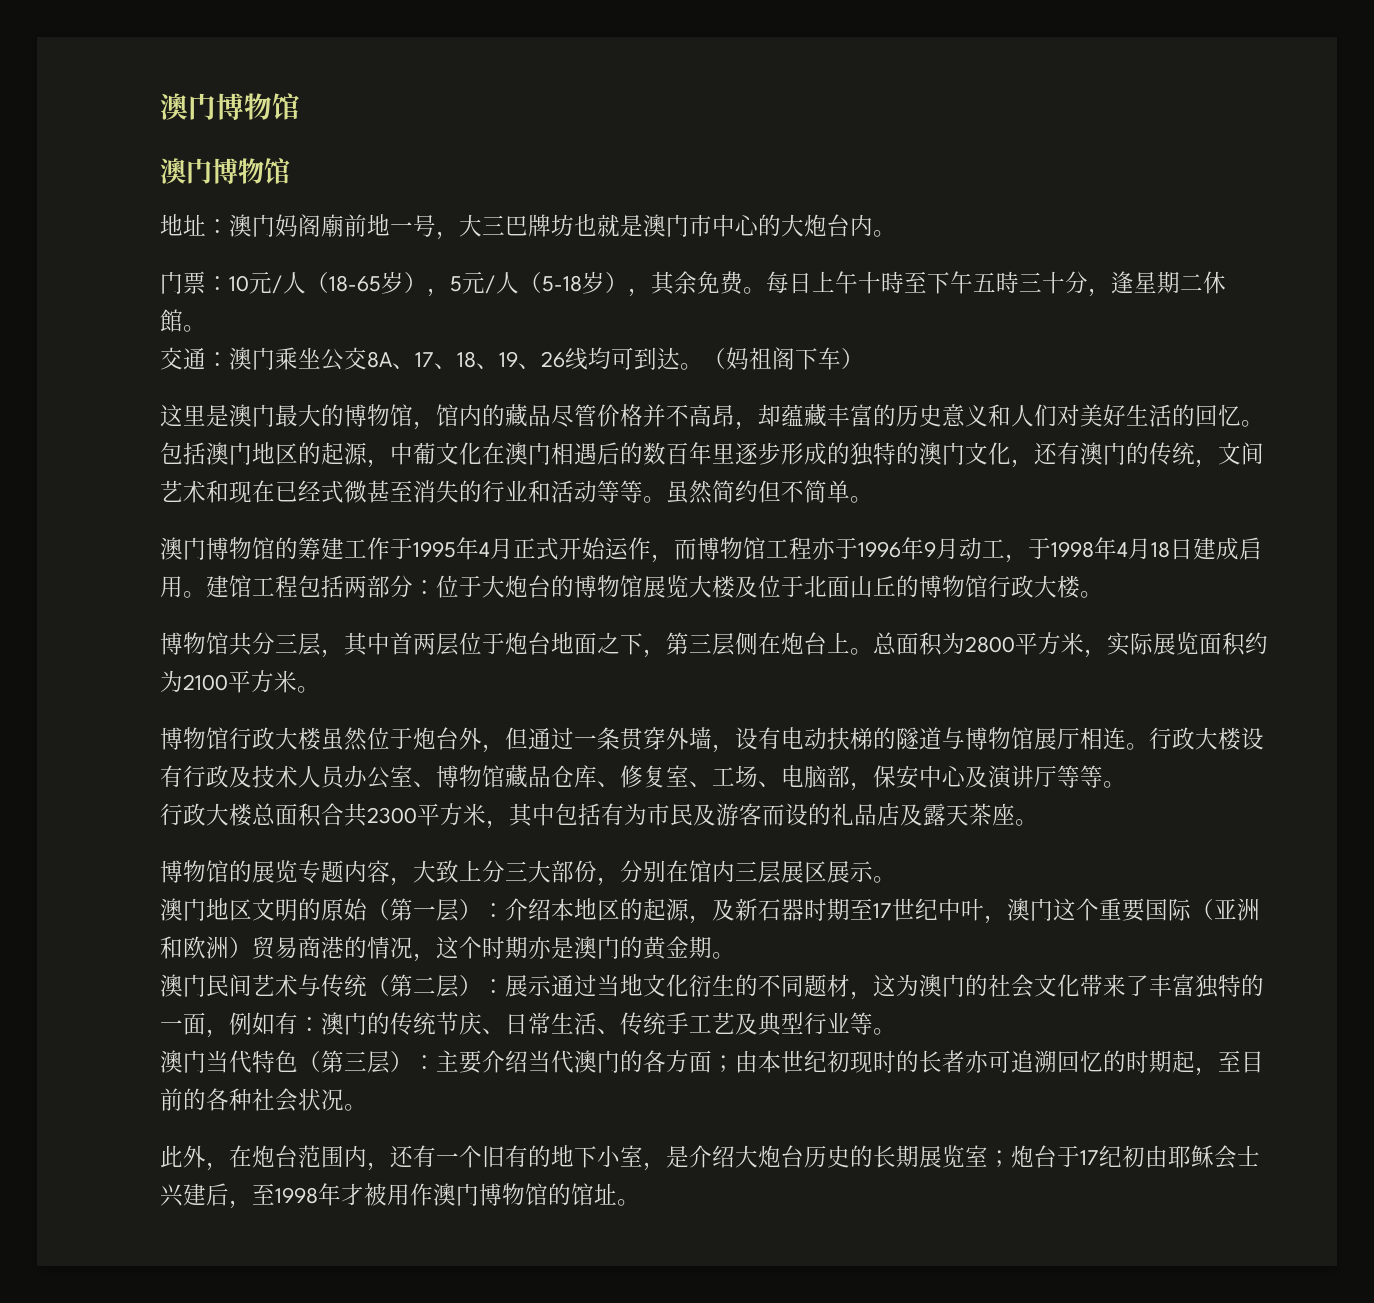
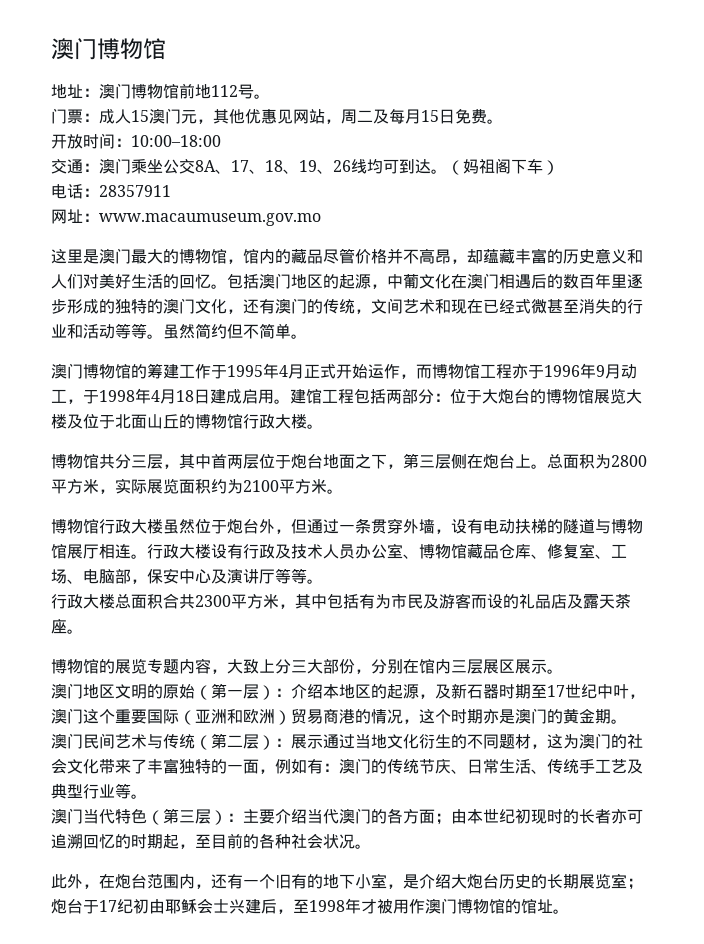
[160,93,300,120] [160,158,290,184] 澳门博物馆 // 澳门博物馆 -> [51,38,166,60] 澳门博物馆
[275,214,896,240] [160,271,1226,297] [160,309,206,332] 妈阁廟前地一号，大三巴牌坊也就是澳门市中心的大炮台内。 // 门票：10元/人（18-65岁），5元/人（5-18岁），其余免费。每日上午十時至下午五時三十分，逢星期二休館。 -> [131,83,270,99] [51,108,503,124] [51,133,221,149] 博物馆前地112号。 // 门票：成人15澳门元，其他优惠见网站，周二及每月15日免费。 // 开放时间：10:00–18:00
(864, 358) none -> [51,184,171,199] [51,209,321,226] // 电话：28357911 // 网址：www.macaumuseum.gov.mo

